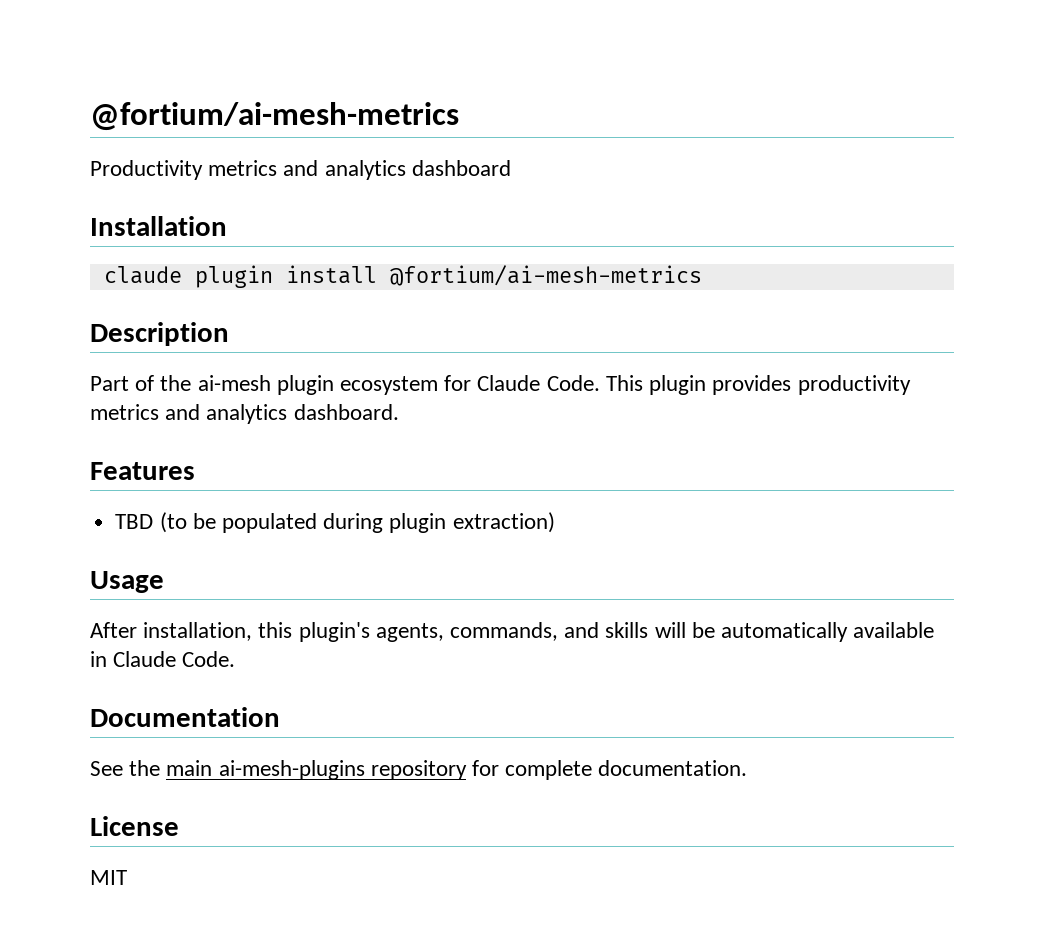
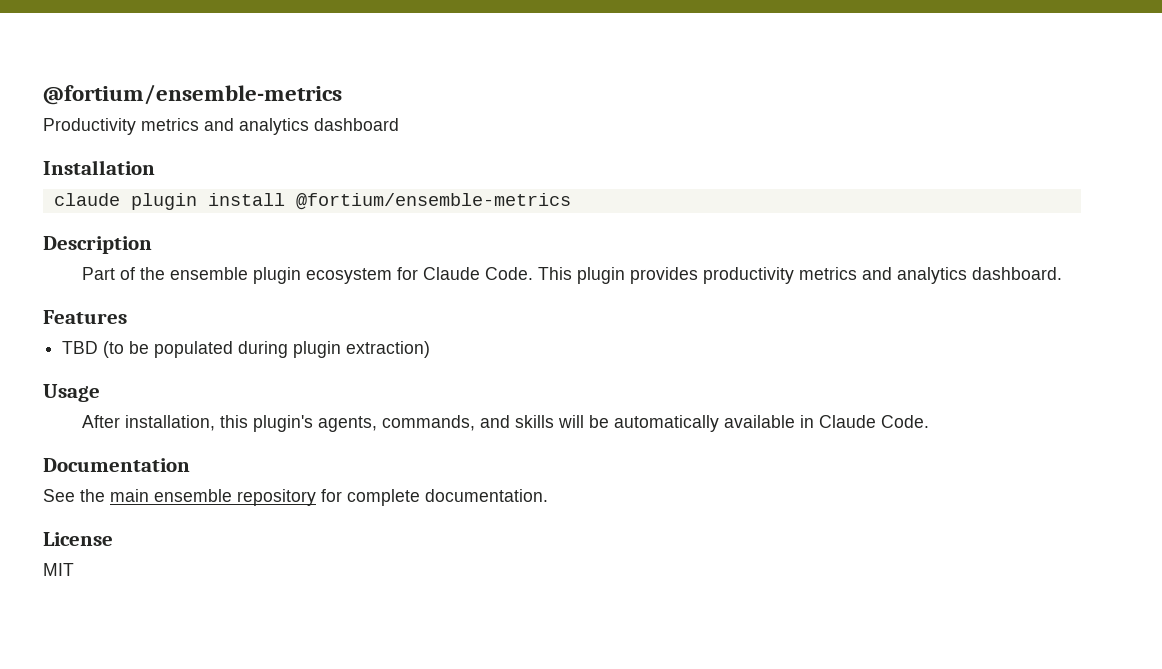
[90,102,459,131] @fortium/ai-mesh-metrics -> [43,84,342,105] @fortium/ensemble-metrics
[389,265,702,286] @fortium/ai-mesh-metrics -> [295,193,571,210] @fortium/ensemble-metrics
[197,375,271,391] ai-mesh -> [169,267,248,280] ensemble
[218,760,365,780] ai-mesh-plugins -> [154,489,232,502] ensemble

